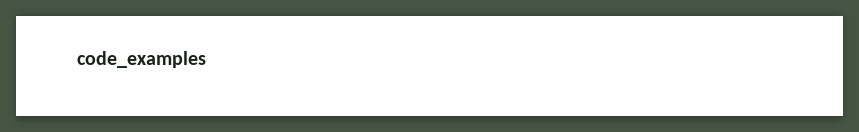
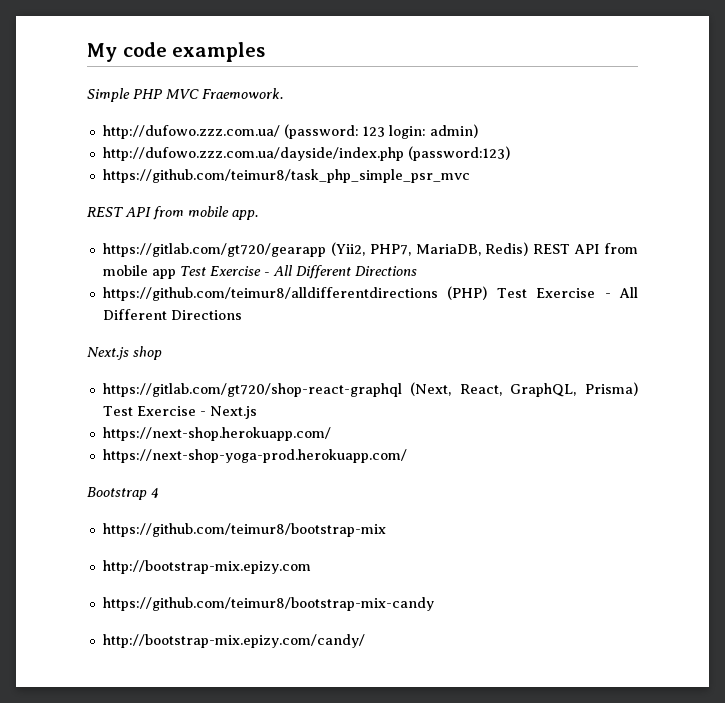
[77,51,206,68] code_examples -> [87,42,266,62] [87,88,283,102] [102,124,478,139] [102,146,510,161] [102,169,470,183] [87,206,258,220] [102,242,638,257] [102,265,417,279] [102,286,638,301] [102,309,242,320] [87,346,162,360] [102,382,638,397] [102,406,257,419] [102,427,331,441] [102,449,407,463] [87,487,159,500] [102,523,386,537] [102,560,311,574] [102,597,434,611] [102,634,365,648] My code examples // Simple PHP MVC Fraemowork. // http://dufowo.zzz.com.ua/ (password: 123 login: admin) // http://dufowo.zzz.com.ua/dayside/index.php (password:123) // https://github.com/teimur8/task_php_simple_psr_mvc // REST API from mobile app. // https://gitlab.com/gt720/gearapp (Yii2, PHP7, MariaDB, Redis) REST API from mobile app Test Exercise - All Different Directions // https://github.com/teimur8/alldifferentdirections (PHP) Test Exercise - All Different Directions // Next.js shop // https://gitlab.com/gt720/shop-react-graphql (Next, React, GraphQL, Prisma) Test Exercise - Next.js // https://next-shop.herokuapp.com/ // https://next-shop-yoga-prod.herokuapp.com/ // Bootstrap 4 // https://github.com/teimur8/bootstrap-mix // http://bootstrap-mix.epizy.com // https://github.com/teimur8/bootstrap-mix-candy // http://bootstrap-mix.epizy.com/candy/

